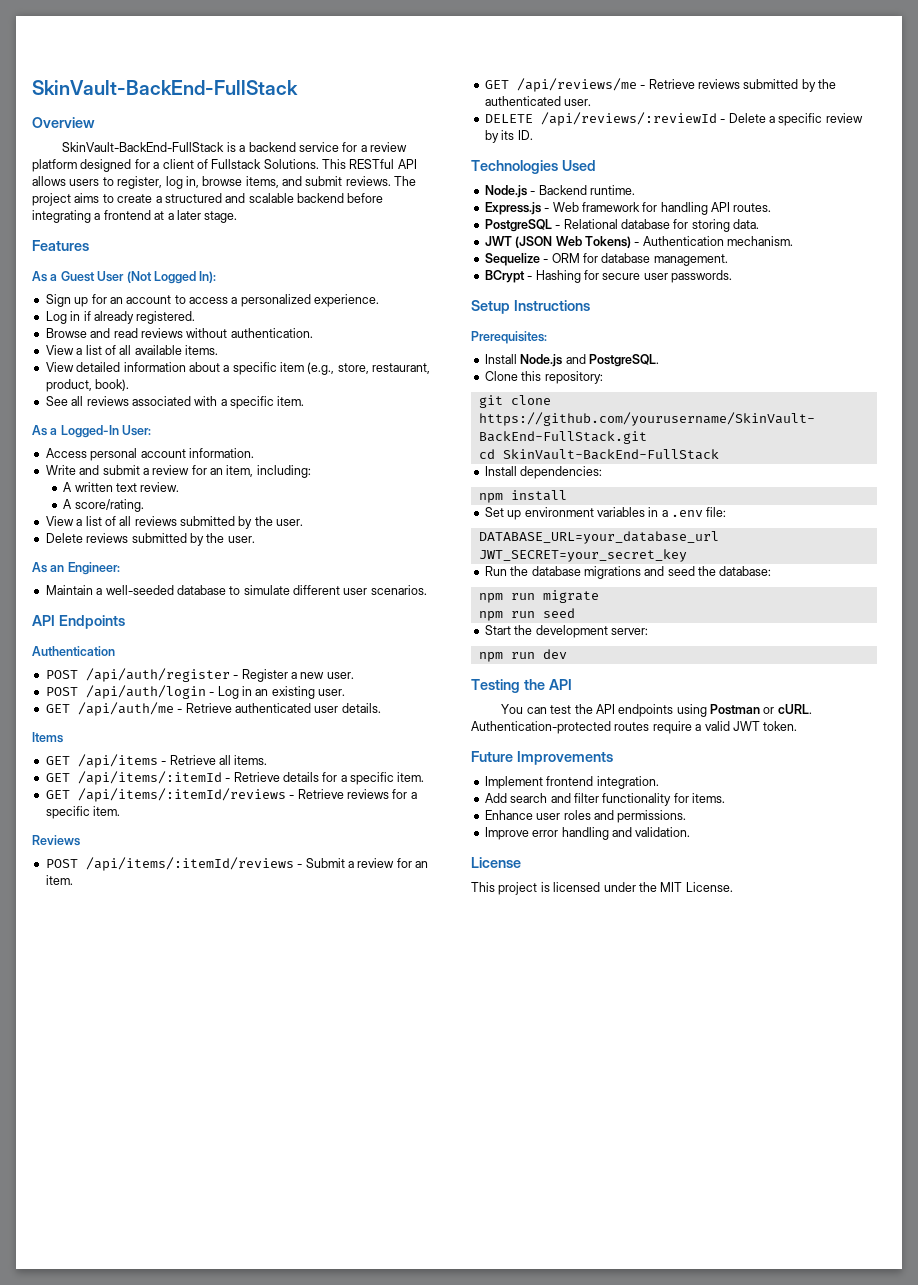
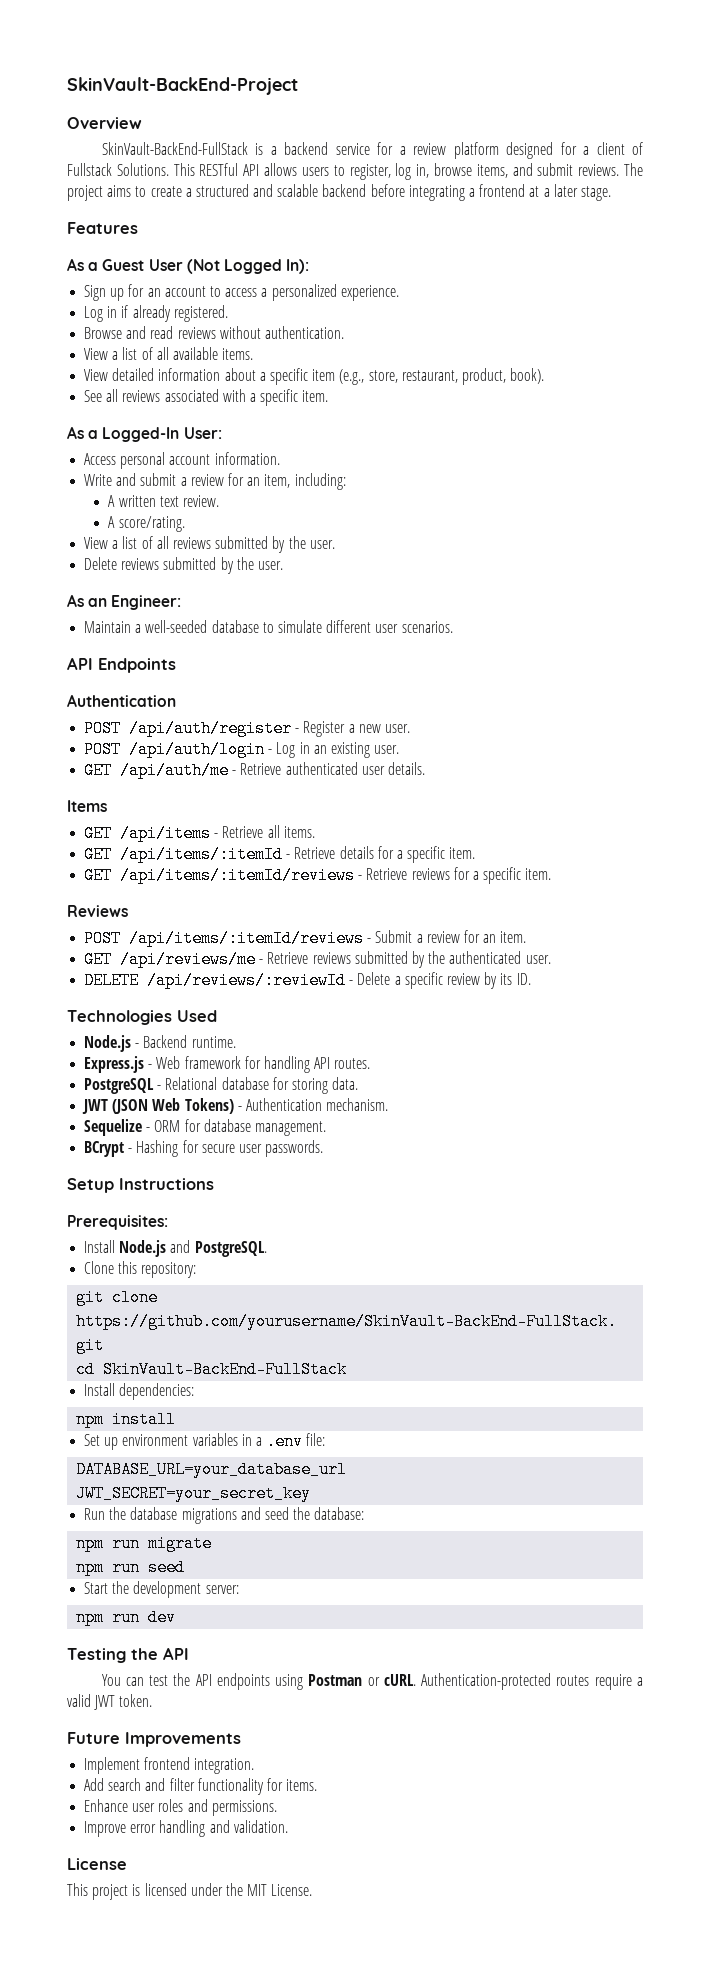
[32,80,298,95] SkinVault-BackEnd-FullStack -> [67,77,298,95] SkinVault-BackEnd-Project

